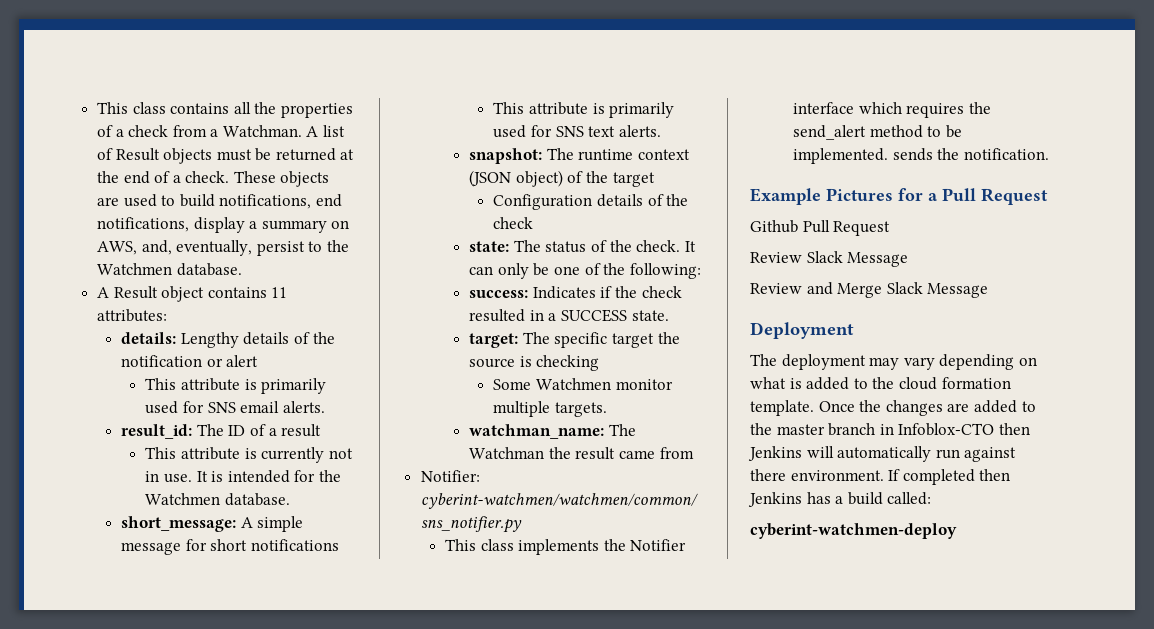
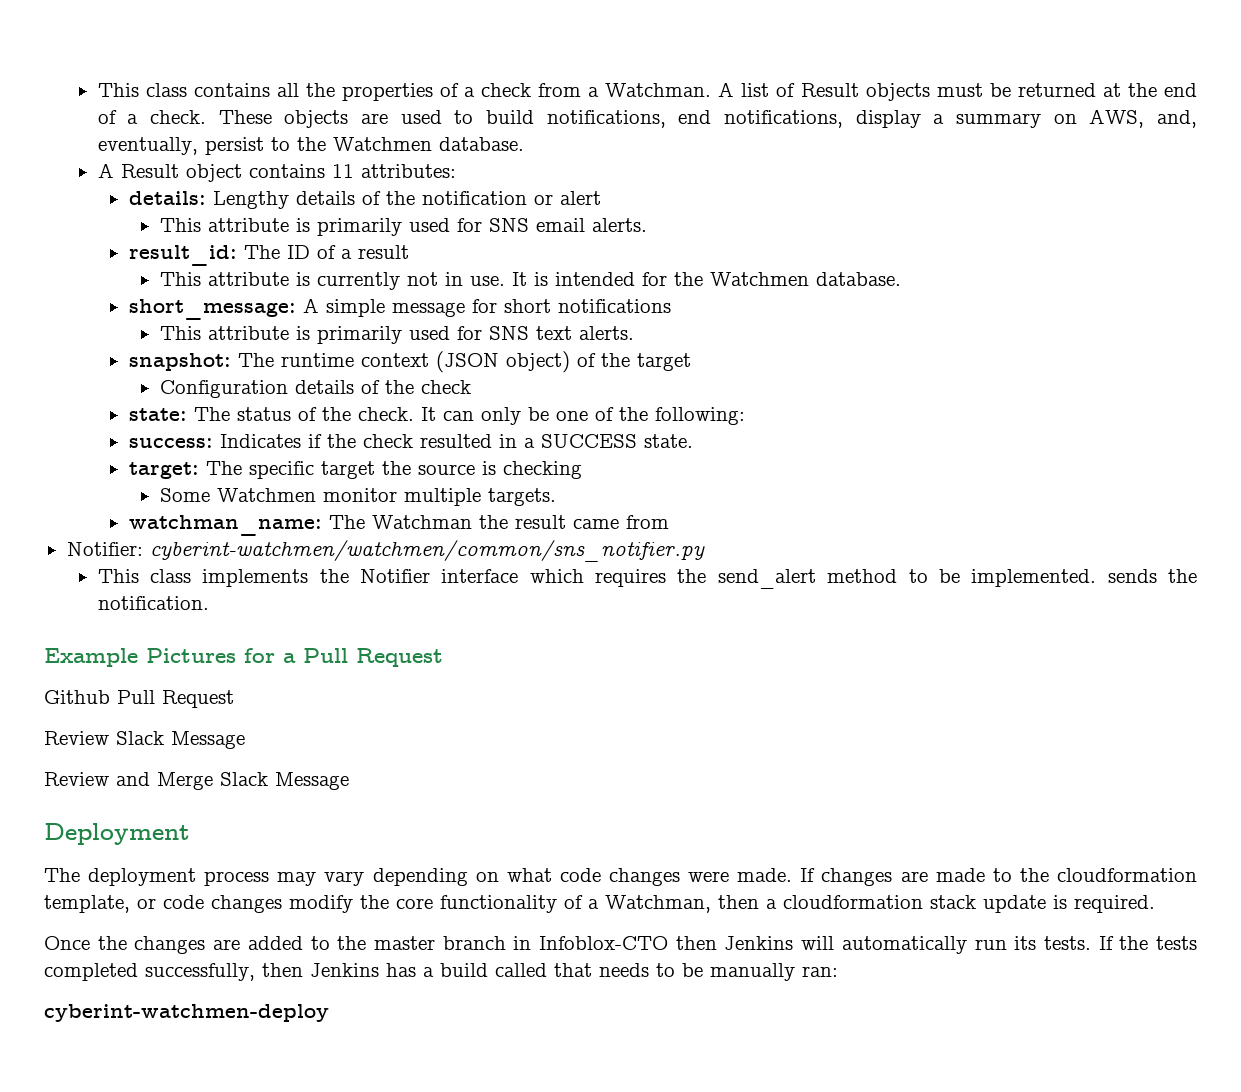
(866, 362) none -> [204,871,270,886] process
[789,377,1011,390] [750,400,814,416] is added to the cloud formation template. -> [559,868,1197,886] [44,895,1155,913] code changes were made. If changes are made to the cloudformation template, or code changes modify the core functionality of a Watchman, then a cloudformation stack update is required. //
[964,447,1017,462] [750,469,975,485] against there environment. If completed -> [1014,936,1198,950] [44,963,255,981] its tests. If the tests completed successfully,
[887,492,932,505] called: -> [495,963,838,981] called that needs to be manually ran:

